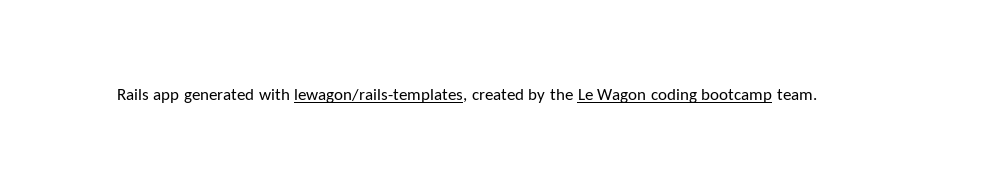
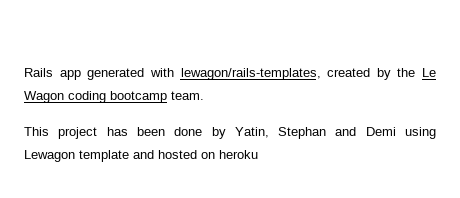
(817, 94) none -> [24,127,437,139] [24,150,258,162] // This project has been done by Yatin, Stephan and Demi using Lewagon template and hosted on heroku

